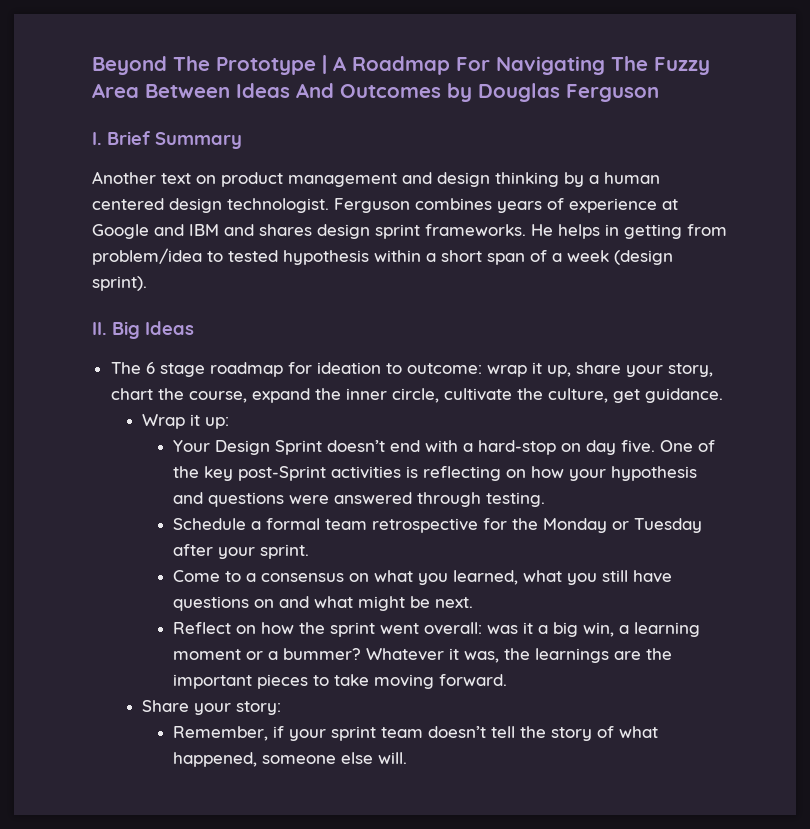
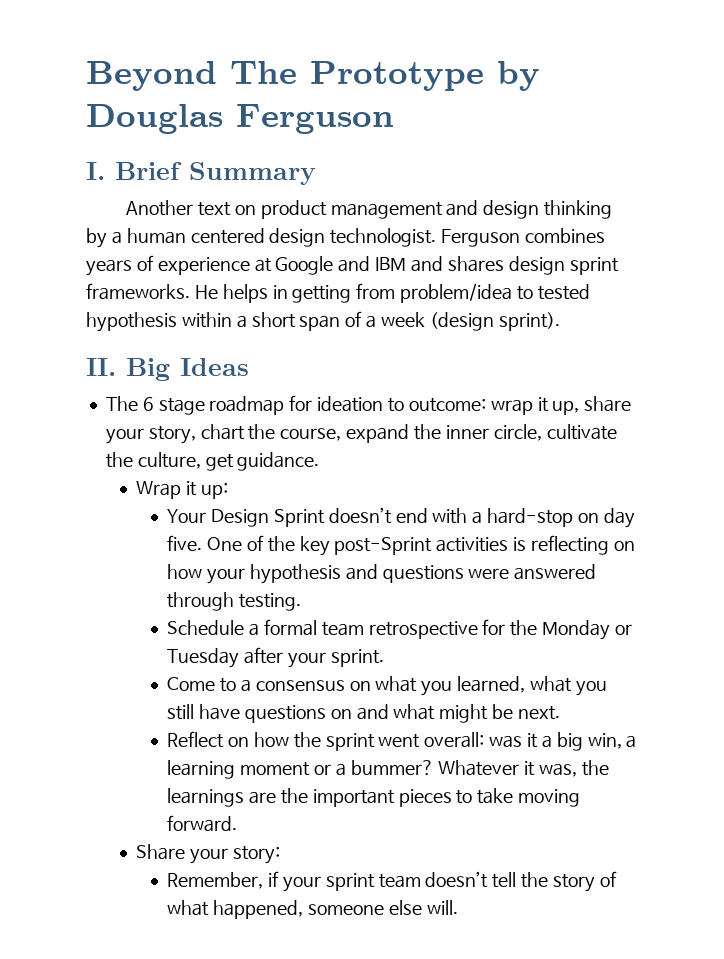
[322,55,710,75] [92,83,441,98] | A Roadmap For Navigating The Fuzzy Area Between Ideas And Outcomes -> (484, 76) none

